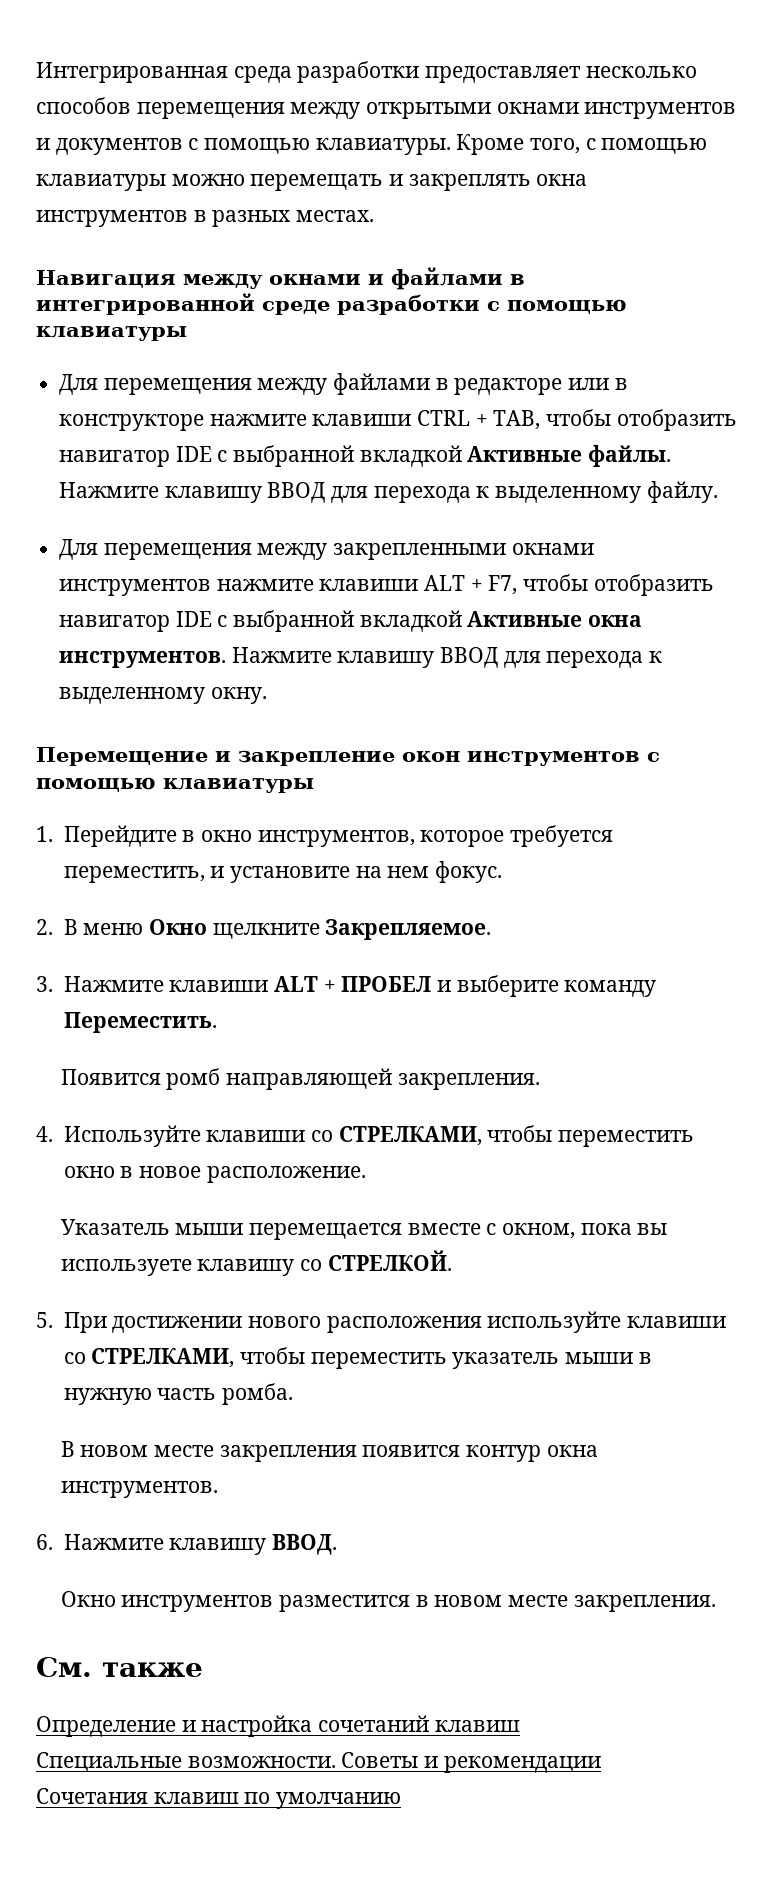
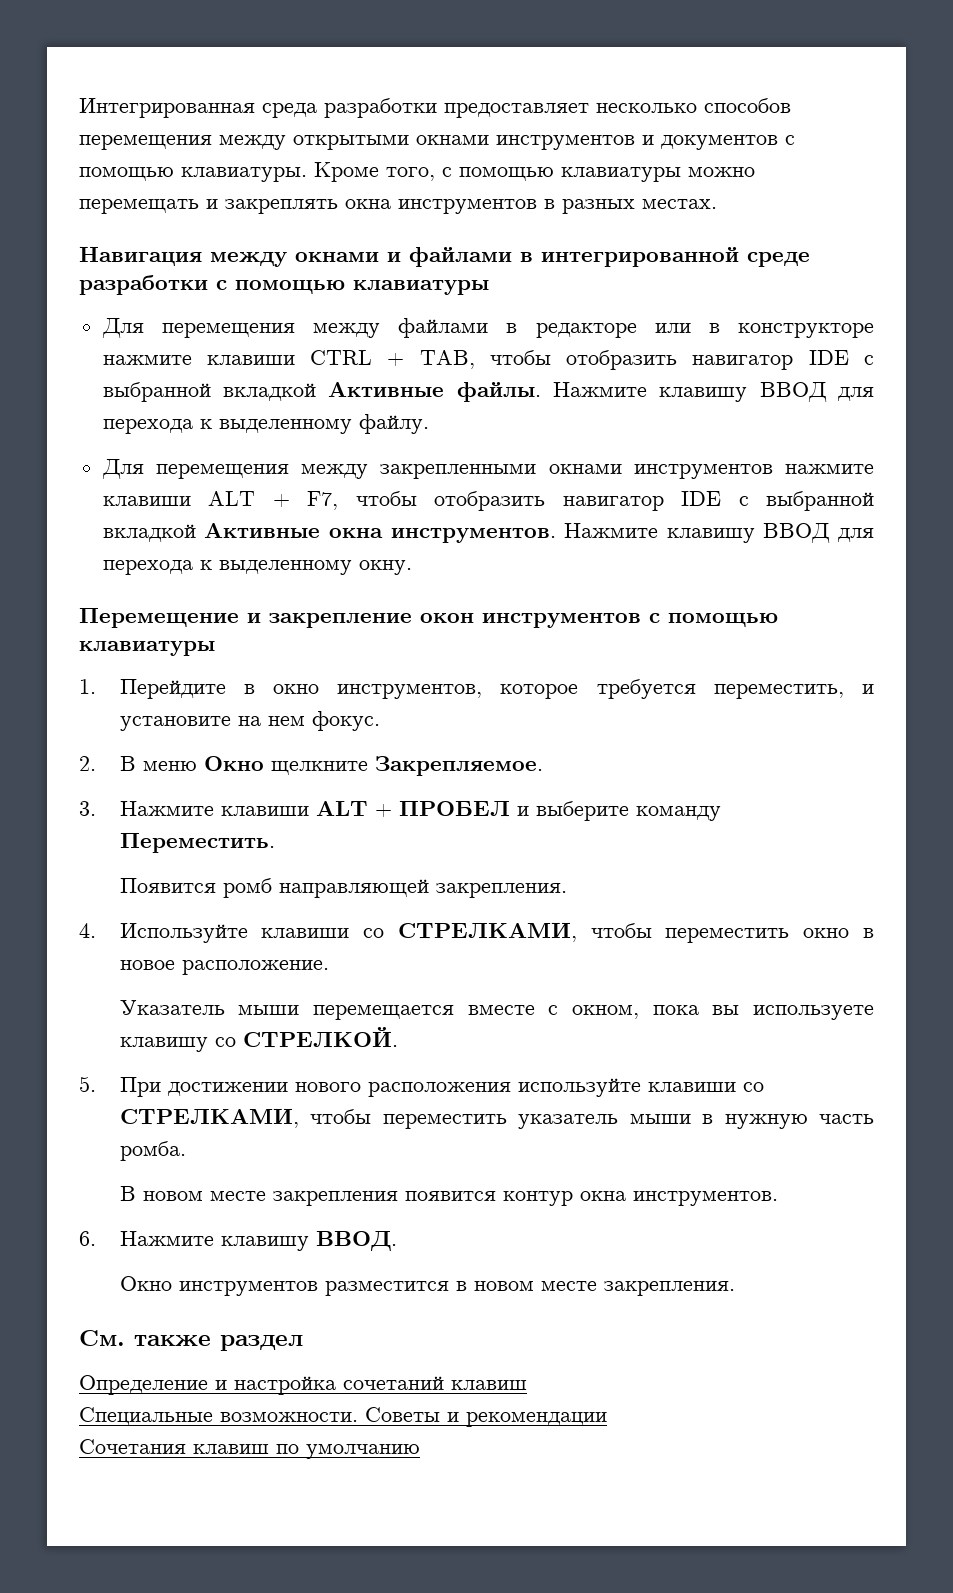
(203, 1669) none -> [220,1335,303,1351] раздел

